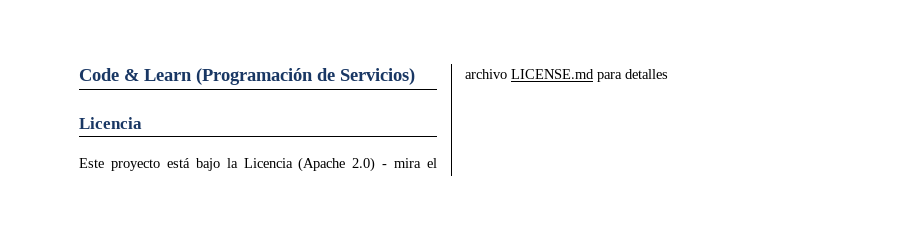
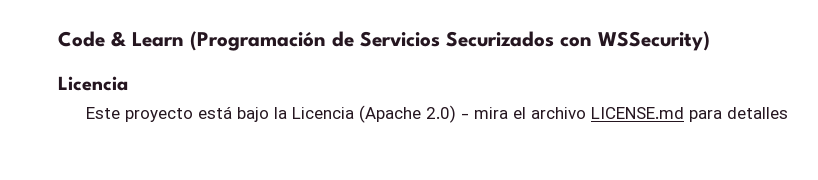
[340,68,415,85] Servicios) -> [360,31,710,51] Servicios Securizados con WSSecurity)

